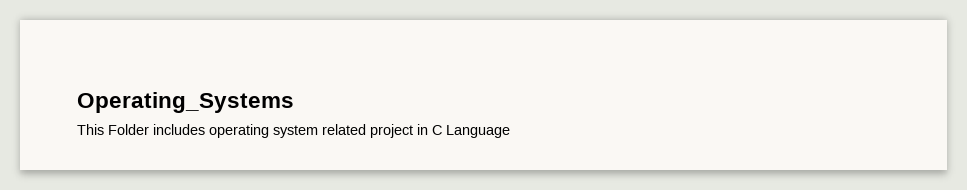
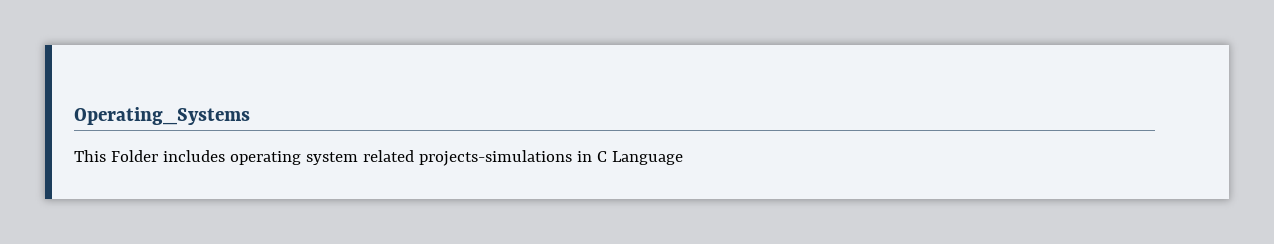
[370,124,413,138] project -> [418,150,572,166] projects-simulations

